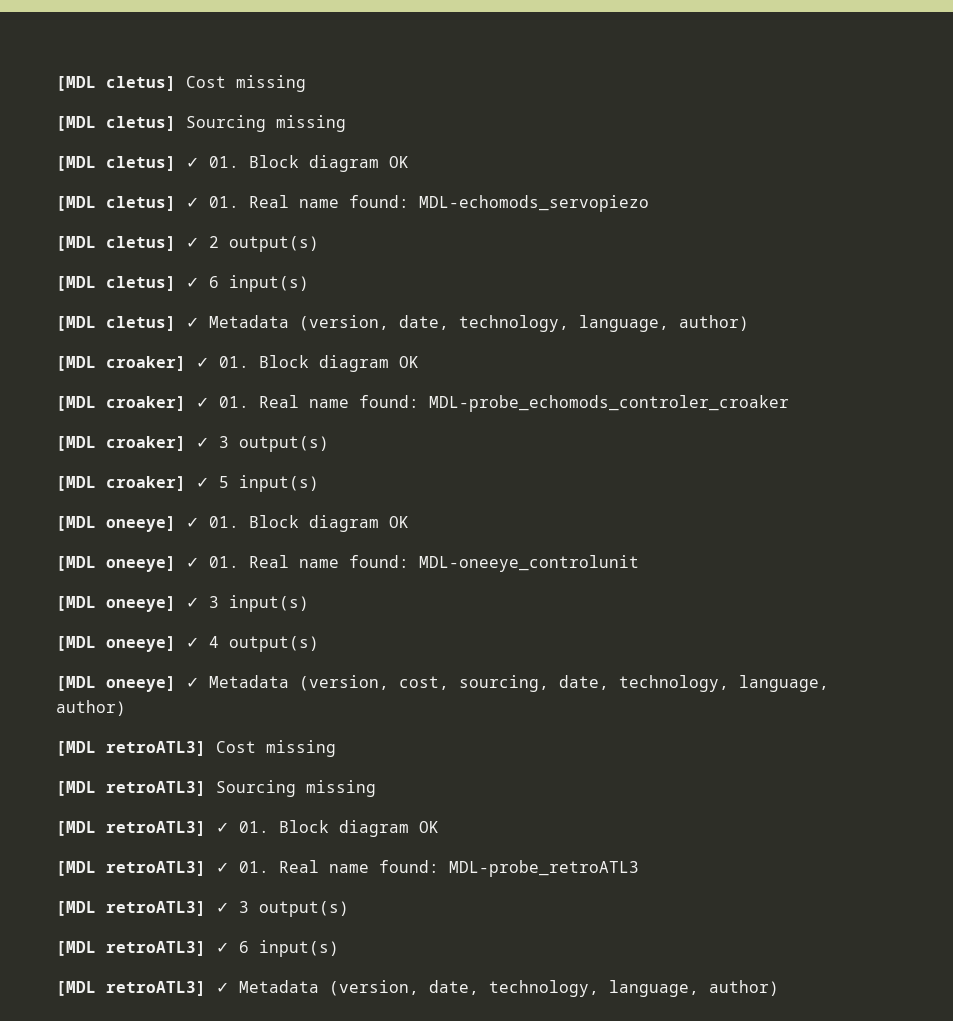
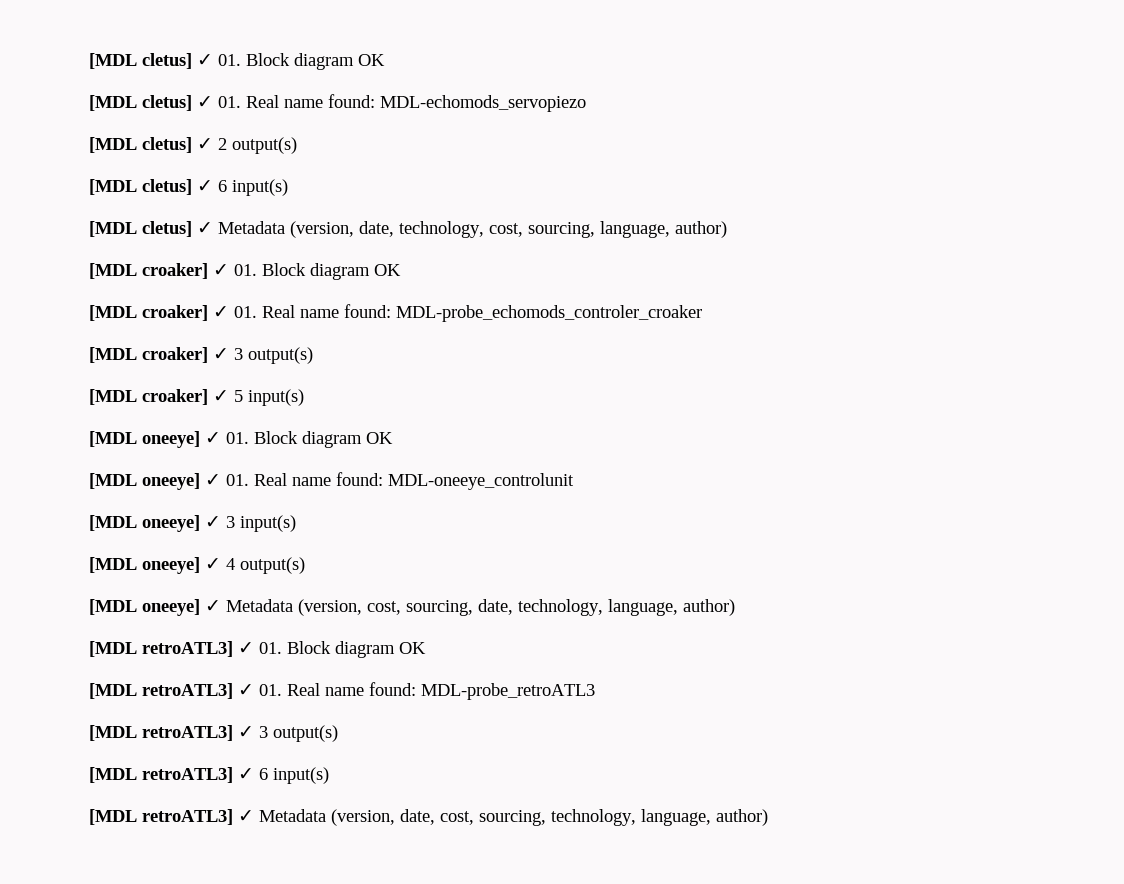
[56,75,306,92] [56,115,346,132] [56,156,176,171] [MDL cletus] Cost missing // [MDL cletus] Sourcing missing // [MDL cletus] -> [89,53,192,69] [MDL cletus]
(569, 323) none -> [489,222,595,238] cost, sourcing,
[56,740,336,757] [56,780,376,797] // [MDL retroATL3] Cost missing // [MDL retroATL3] Sourcing missing -> (735, 607) none
(479, 987) none -> [440,810,546,826] cost, sourcing,

